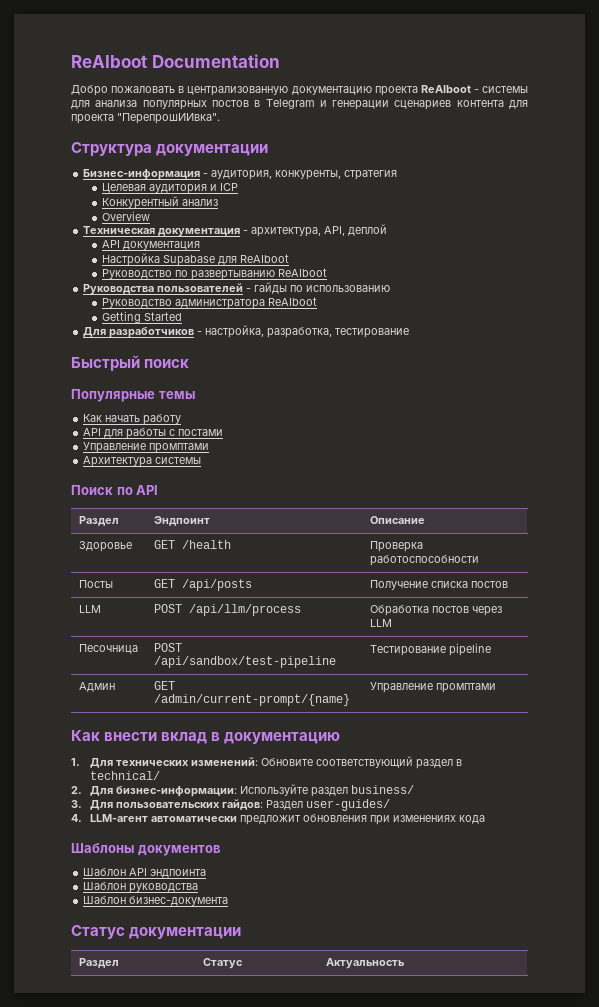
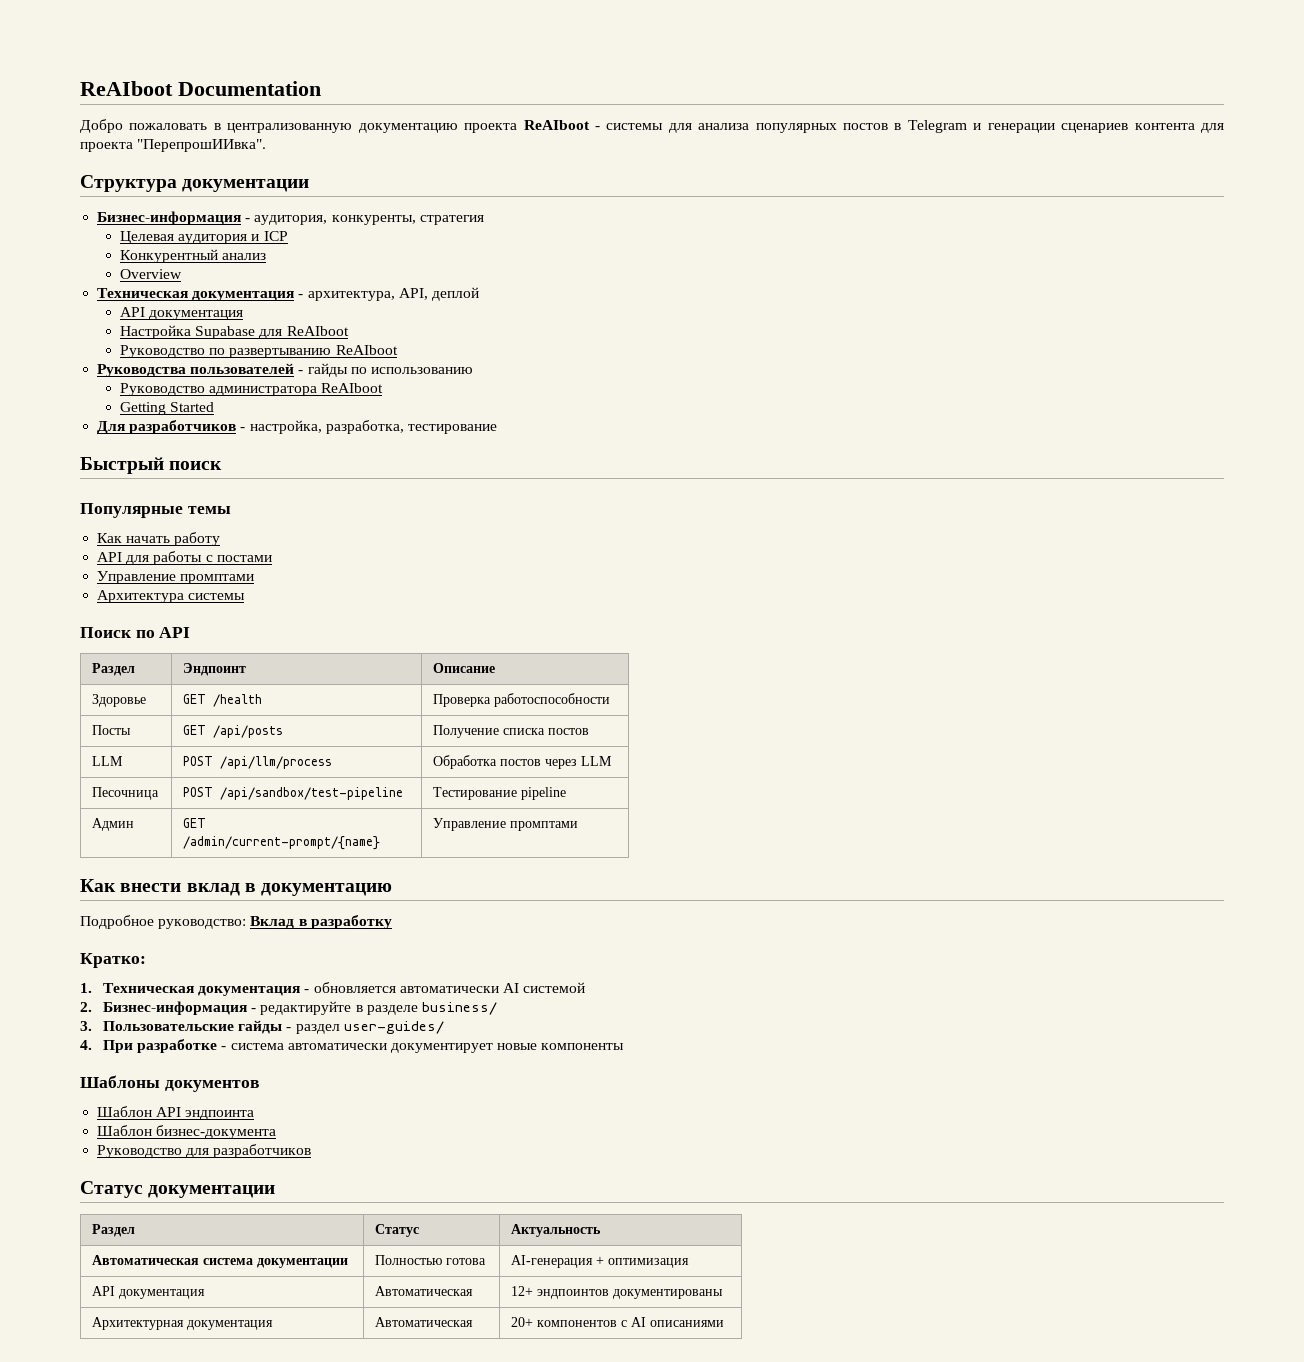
[71,756,462,769] [89,771,160,780] [71,784,414,797] [71,799,390,811] [71,814,485,825] 1. Для технических изменений: Обновите соответствующий раздел в technical/ // 2. Для бизнес-информации: Используйте раздел business/ // 3. Для пользовательских гайдов: Раздел user-guides/ // 4. LLM-агент автоматически предложит обновления при изменениях кода -> [80,915,392,929] [80,953,146,968] [80,982,586,996] [80,1001,497,1015] [80,1020,444,1034] [80,1039,625,1053] Подробное руководство: Вклад в разработку // Кратко: // 1. Техническая документация - обновляется автоматически AI системой // 2. Бизнес-информация - редактируйте в разделе business/ // 3. Пользовательские гайды - раздел user-guides/ // 4. При разработке - система автоматически документирует новые компоненты
[129,883,199,893] [83,896,229,906] руководства // Шаблон бизнес-документа -> [156,1125,277,1139] [97,1144,312,1158] бизнес-документа // Руководство для разработчиков
(405, 963) none -> [92,1255,349,1268] [375,1255,487,1265] [511,1255,690,1268] [92,1286,206,1299] [375,1286,474,1296] [511,1286,724,1299] [92,1317,274,1330] [375,1317,474,1327] [511,1317,725,1327] // Автоматическая система документации | Полностью готова | AI-генерация + оптимизация // API документация | Автоматическая | 12+ эндпоинтов документированы // Архитектурная документация | Автоматическая | 20+ компонентов с AI описаниями

